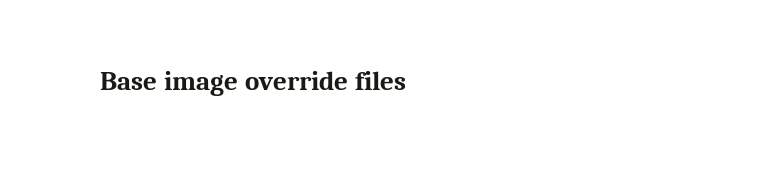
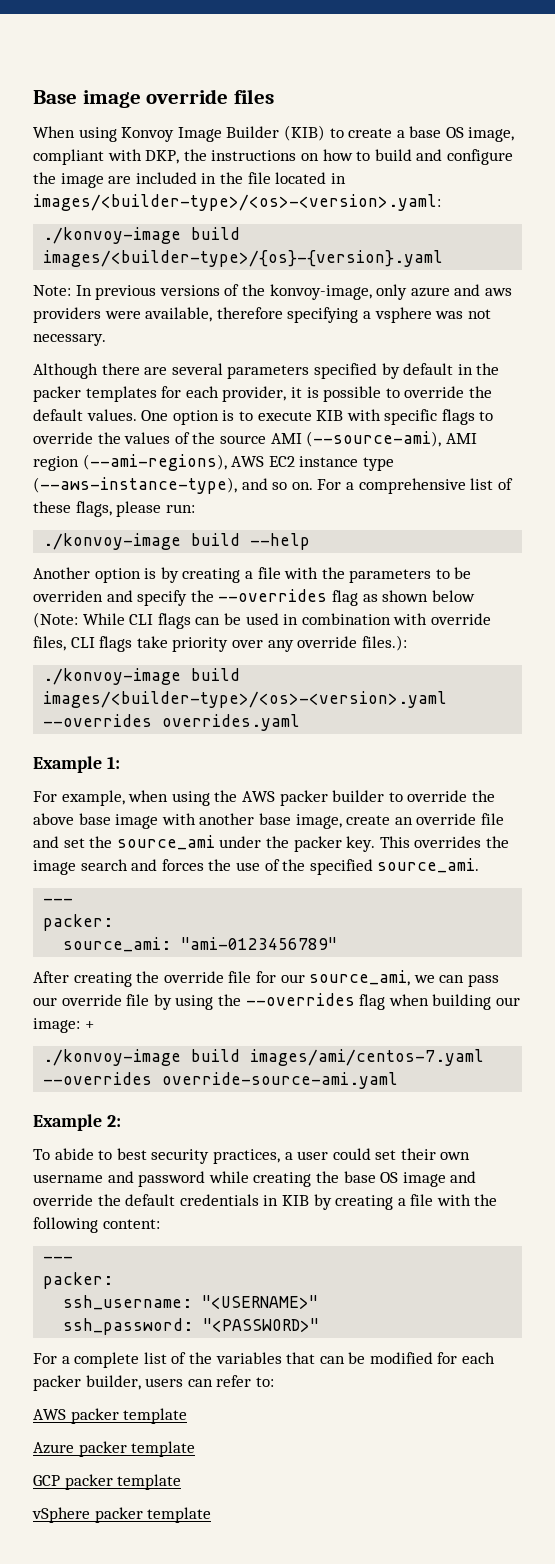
(407, 80) none -> [33,125,515,142] [33,149,513,165] [33,172,346,188] [33,194,441,211] [43,227,241,244] [43,250,444,267] [33,284,512,300] [33,307,491,323] [33,334,106,346] [33,363,500,379] [33,386,492,402] [33,409,494,425] [33,431,477,447] [33,454,394,471] [33,477,513,494] [33,501,195,517] [43,533,311,550] [33,567,472,583] [33,589,475,606] [33,612,491,629] [33,635,407,652] [43,668,241,685] [43,691,448,708] [43,714,301,731] [33,756,120,773] [33,790,495,806] [33,813,504,829] [33,835,509,852] [33,858,480,875] [43,898,74,904] [43,914,114,931] [63,937,338,952] [33,970,499,987] [33,993,520,1010] [33,1018,94,1033] [43,1049,485,1066] [43,1072,399,1089] [33,1114,121,1131] [33,1148,471,1164] [33,1171,477,1187] [33,1194,498,1210] [33,1217,160,1233] [43,1256,74,1262] [43,1272,114,1289] [63,1295,319,1310] [63,1318,320,1335] [33,1352,496,1368] [33,1375,274,1391] [33,1408,188,1424] [33,1441,196,1457] [33,1474,182,1490] [32,1507,212,1523] // When using Konvoy Image Builder (KIB) to create a base OS image, compliant with DKP, the instructions on how to build and configure the image are included in the file located in images/<builder-type>/<os>-<version>.yaml: // ./konvoy-image build images/<builder-type>/{os}-{version}.yaml // Note: In previous versions of the konvoy-image, only azure and aws providers were available, therefore specifying a vsphere was not necessary. // Although there are several parameters specified by default in the packer templates for each provider, it is possible to override the default values. One option is to execute KIB with specific flags to override the values of the source AMI (--source-ami), AMI region (--ami-regions), AWS EC2 instance type (--aws-instance-type), and so on. For a comprehensive list of these flags, please run: // ./konvoy-image build --help // Another option is by creating a file with the parameters to be overriden and specify the --overrides flag as shown below (Note: While CLI flags can be used in combination with override files, CLI flags take priority over any override files.): // ./konvoy-image build images/<builder-type>/<os>-<version>.yaml --overrides overrides.yaml // Example 1: // For example, when using the AWS packer builder to override the above base image with another base image, create an override file and set the source_ami under the packer key. This overrides the image search and forces the use of the specified source_ami. // --- // packer: // source_ami: "ami-0123456789" // After creating the override file for our source_ami, we can pass our override file by using the --overrides flag when building our image: + // ./konvoy-image build images/ami/centos-7.yaml --overrides override-source-ami.yaml // Example 2: // To abide to best security practices, a user could set their own username and password while creating the base OS image and override the default credentials in KIB by creating a file with the following content: // --- // packer: // ssh_username: "<USERNAME>" // ssh_password: "<PASSWORD>" // For a complete list of the variables that can be modified for each packer builder, users can refer to: // AWS packer template // Azure packer template // GCP packer template // vSphere packer template

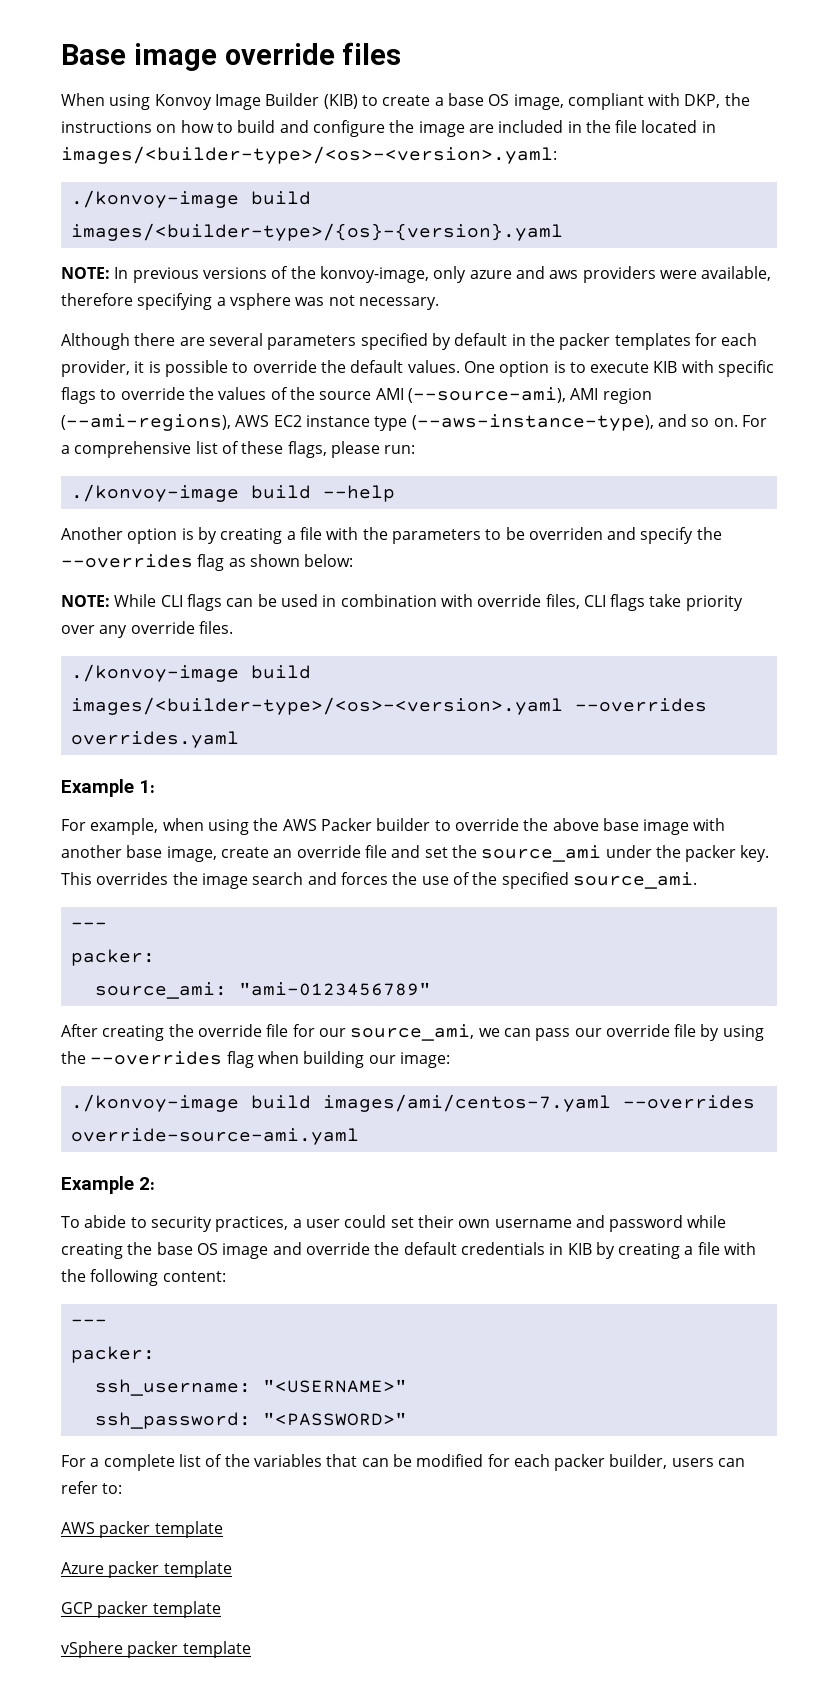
[33,285,71,296] Note: -> [61,267,110,279] NOTE:
[431,590,475,602] [33,612,78,628] below (Note: -> [304,554,354,567] [61,595,110,607] below: // NOTE:
[361,635,407,651] files.): -> [198,621,233,634] files.
[279,790,328,806] packer -> [320,818,372,831] Packer
[84,1021,94,1029] + -> (450, 1060) none
[116,1148,147,1160] best -> (147, 1222) none

